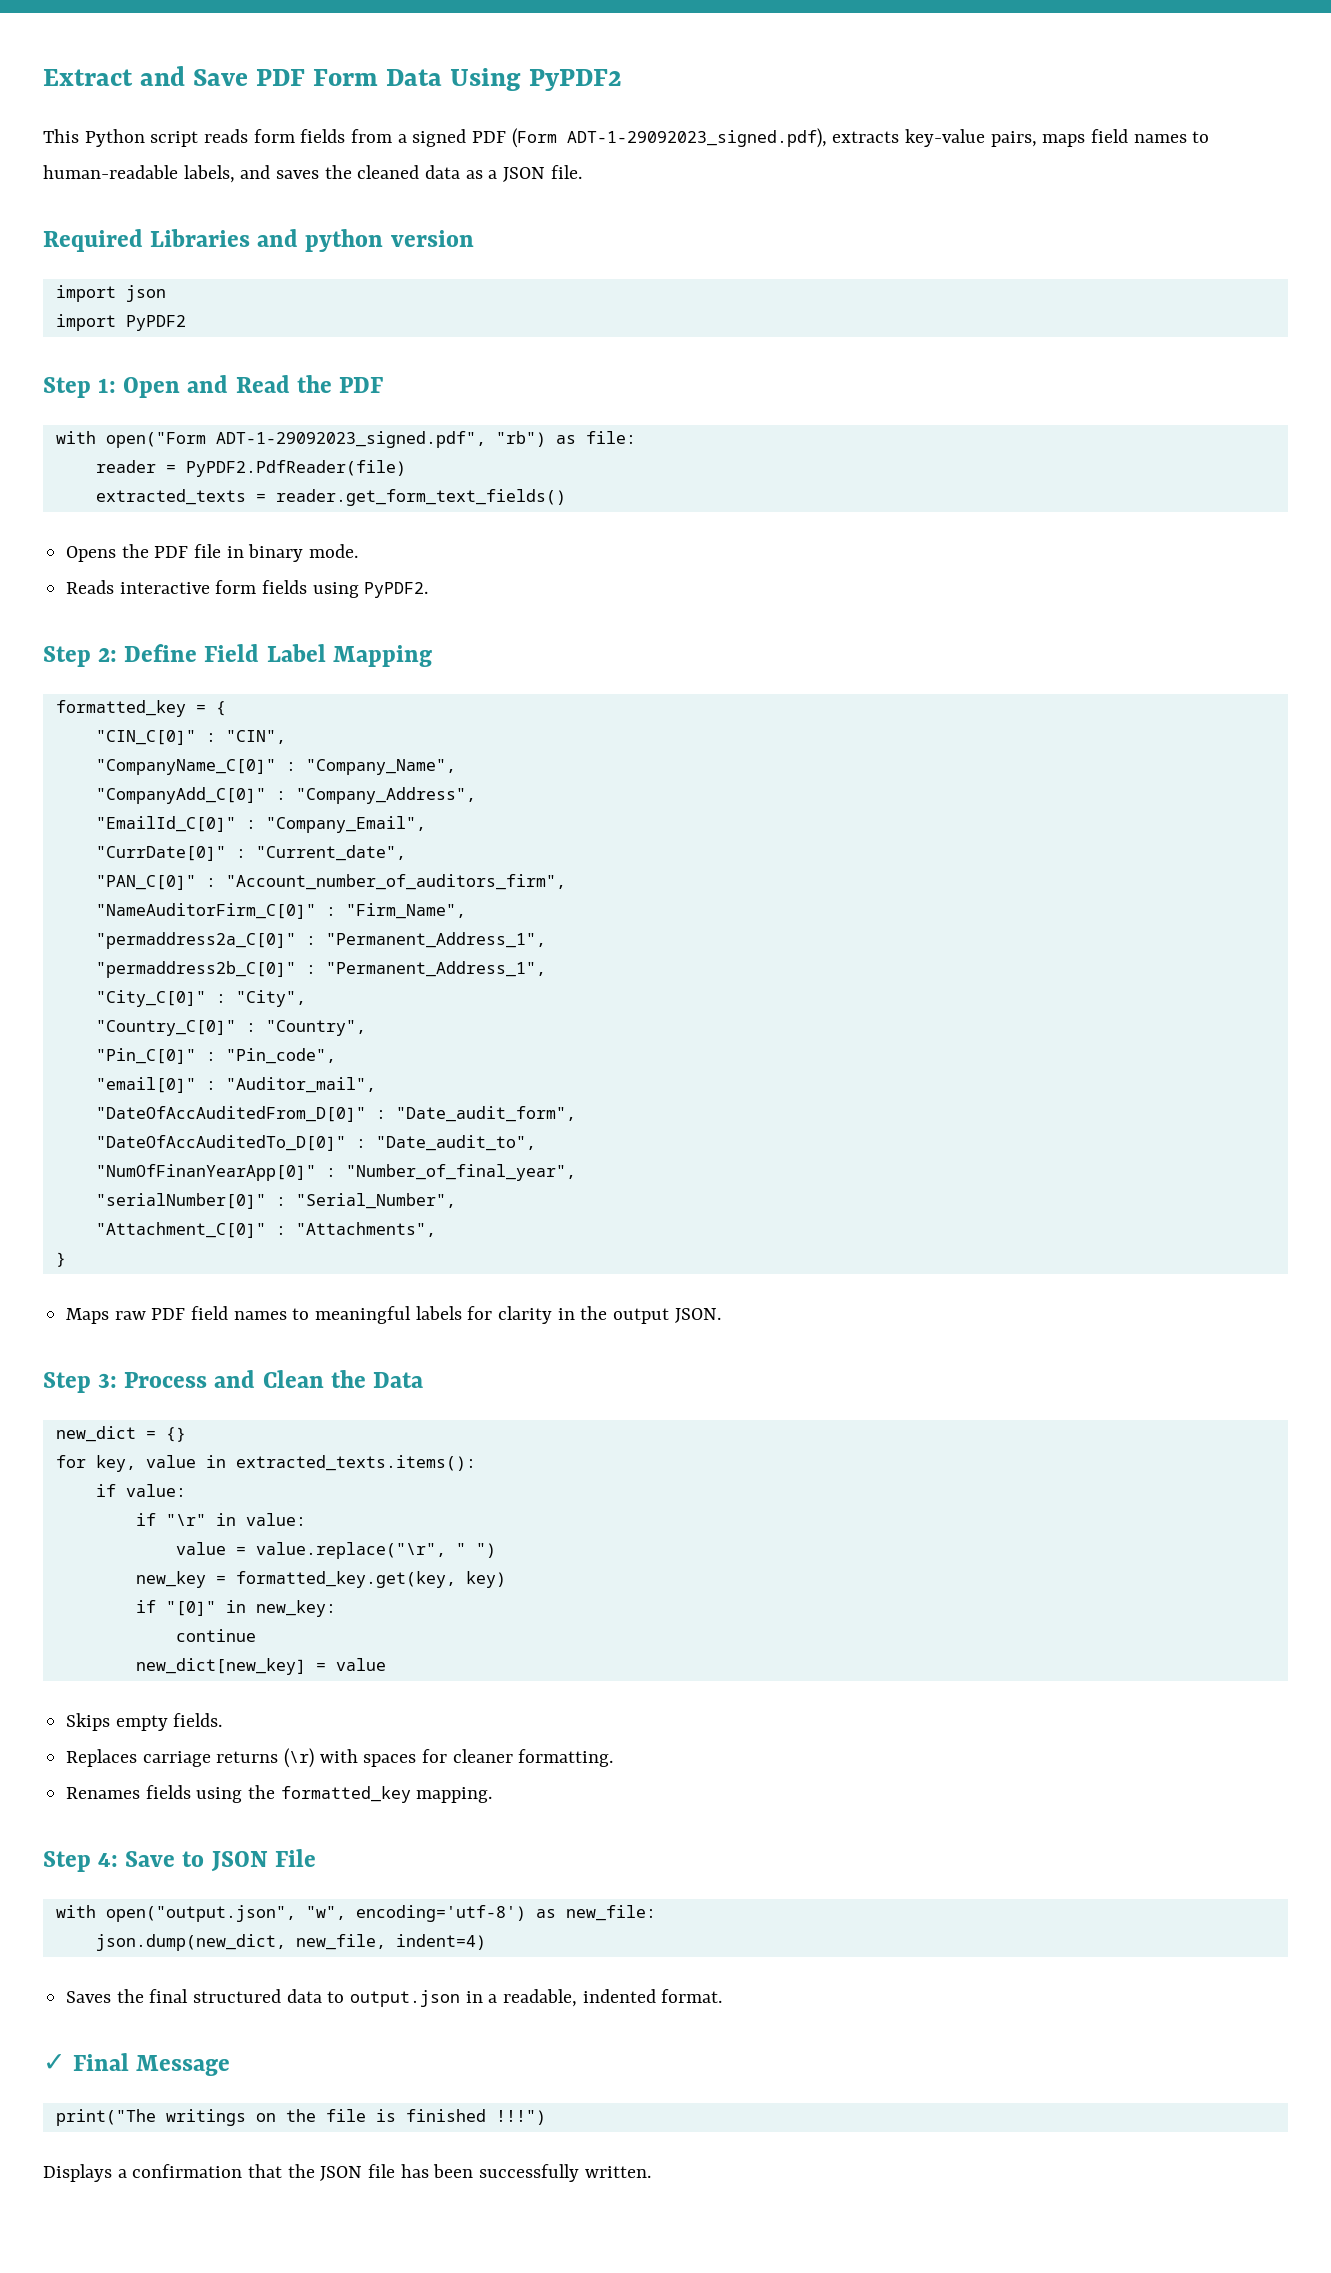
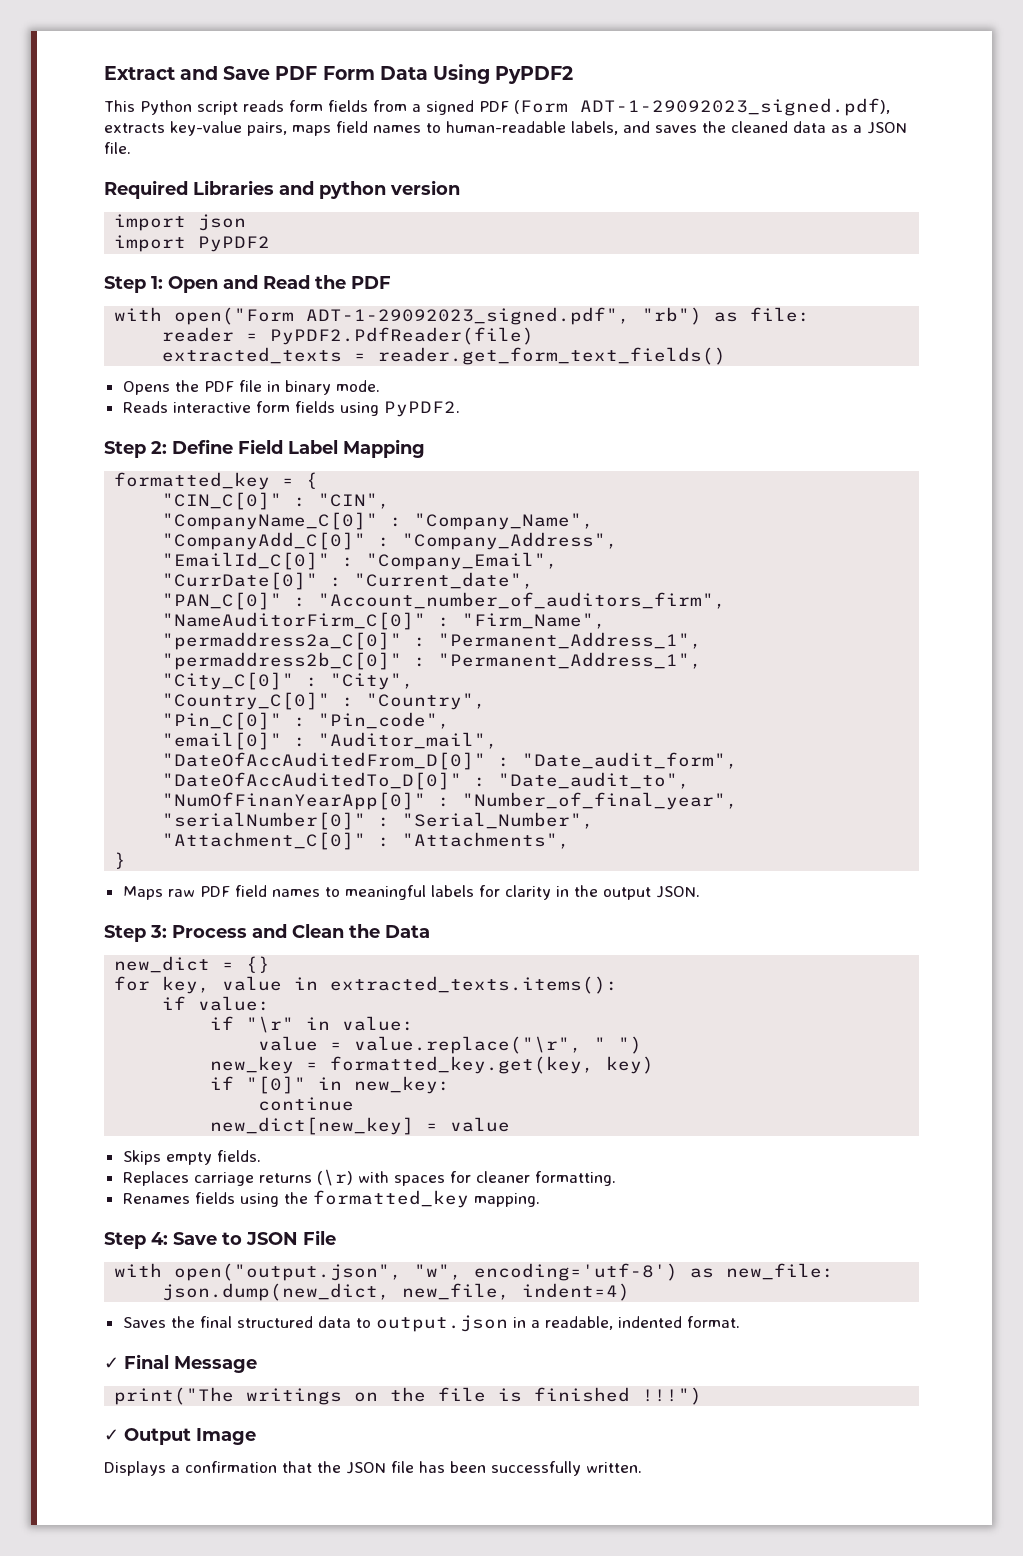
(546, 2117) none -> [104,1428,256,1445] // ✓ Output Image

